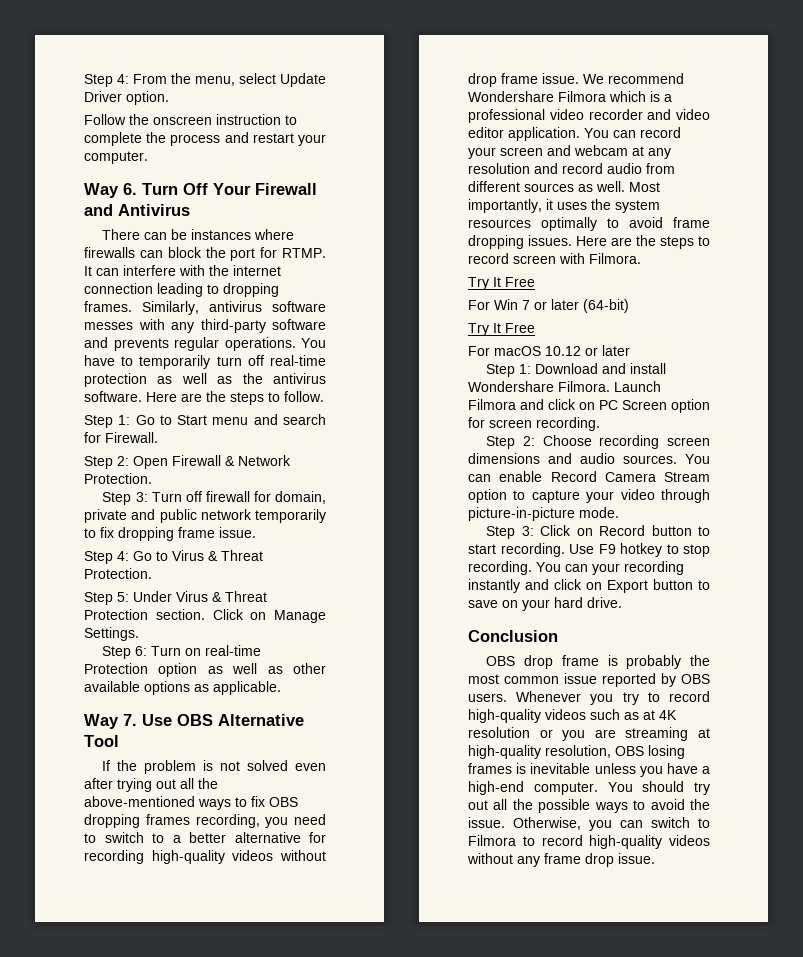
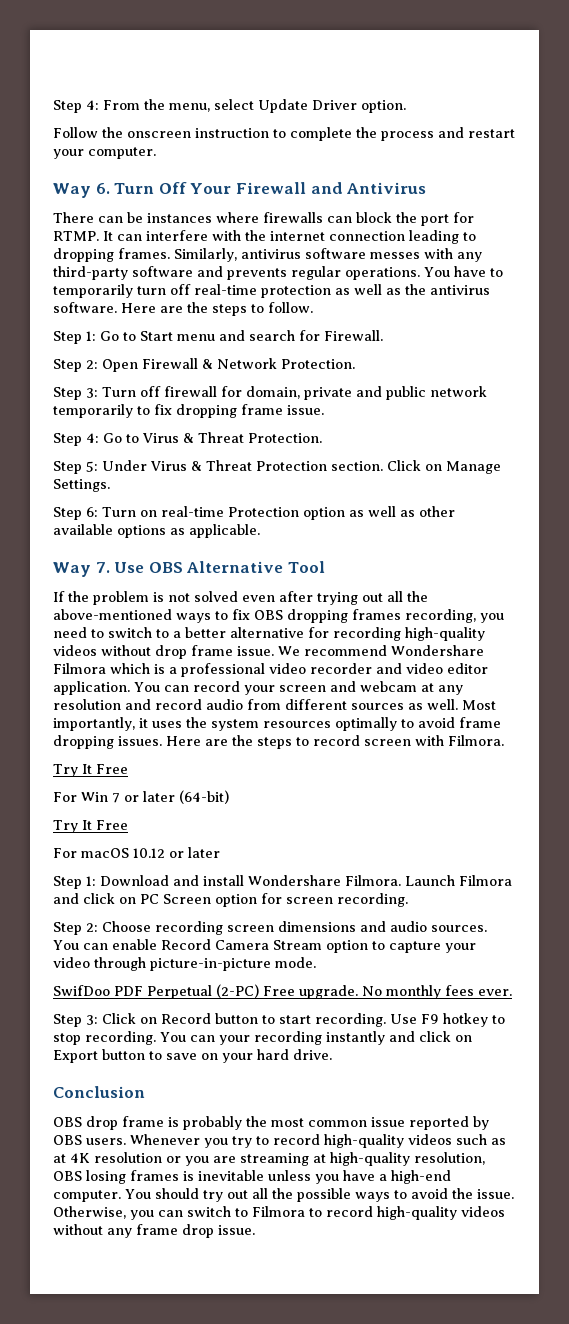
(619, 512) none -> [53,984,512,999] // SwifDoo PDF Perpetual (2-PC) Free upgrade. No monthly fees ever.

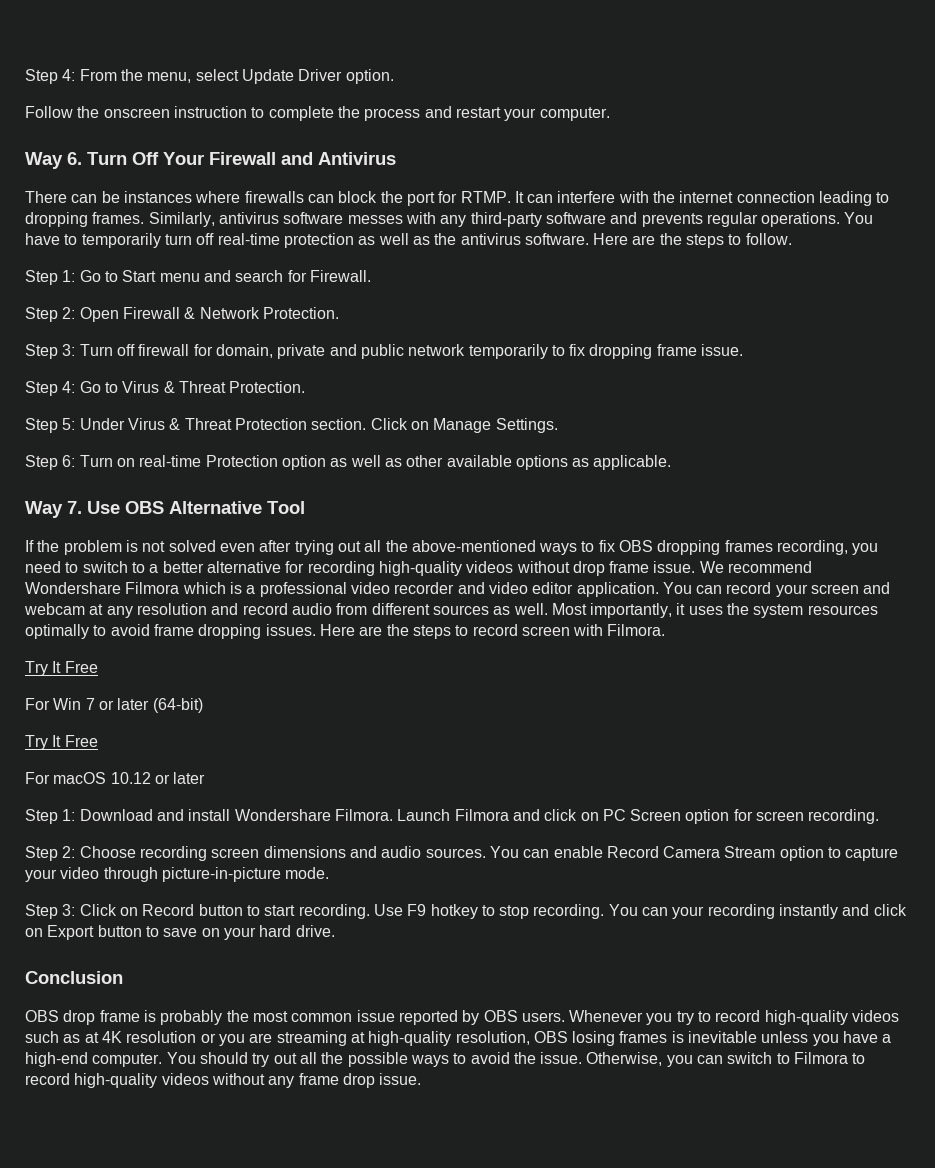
[53,984,512,999] // SwifDoo PDF Perpetual (2-PC) Free upgrade. No monthly fees ever. -> (330, 873) none

